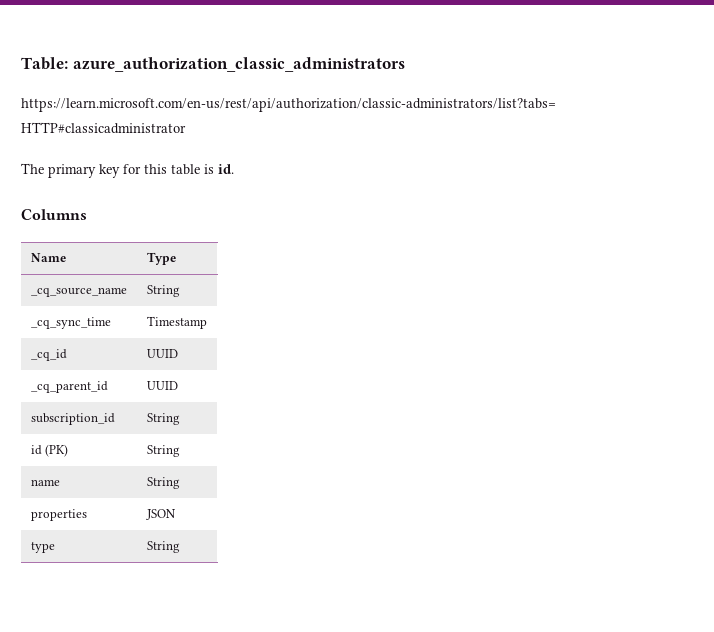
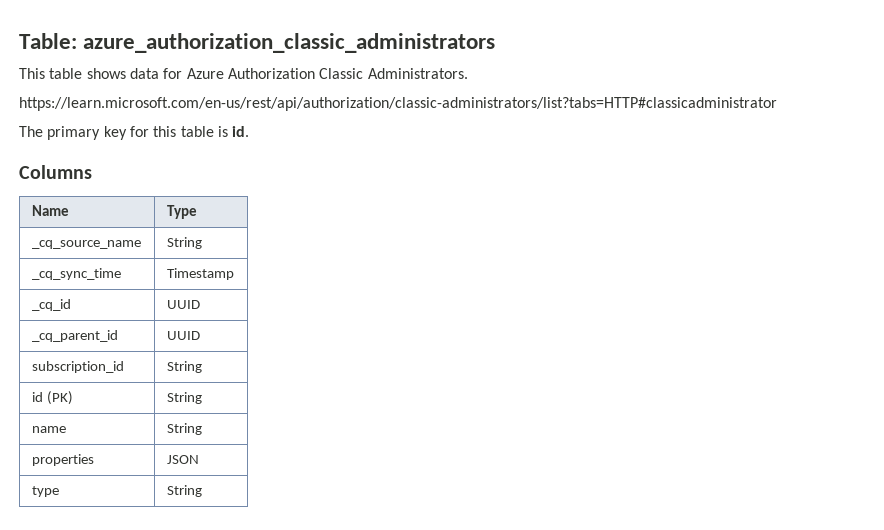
(405, 64) none -> [19,68,468,79] // This table shows data for Azure Authorization Classic Administrators.

